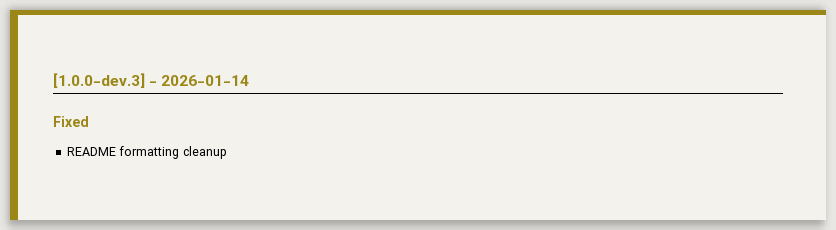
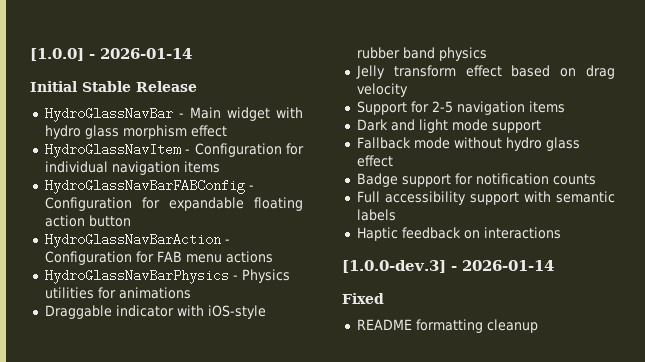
(53, 80) none -> [30,48,192,61] [30,81,197,92] [44,107,303,122] [44,125,227,139] [44,143,304,158] [44,161,220,175] [44,179,254,194] [44,197,303,211] [44,215,131,227] [44,233,230,248] [44,251,273,265] [44,269,290,284] [44,287,191,299] [44,305,266,319] [356,47,487,61] [355,65,615,79] [356,83,408,97] [356,101,565,115] [356,119,541,133] [356,137,580,151] [356,155,393,167] [356,173,596,187] [356,191,615,205] [356,209,396,221] [356,227,561,241] [1.0.0] - 2026-01-14 // Initial Stable Release // HydroGlassNavBar - Main widget with hydro glass morphism effect // HydroGlassNavItem - Configuration for individual navigation items // HydroGlassNavBarFABConfig - Configuration for expandable floating action button // HydroGlassNavBarAction - Configuration for FAB menu actions // HydroGlassNavBarPhysics - Physics utilities for animations // Draggable indicator with iOS-style rubber band physics // Jelly transform effect based on drag velocity // Support for 2-5 navigation items // Dark and light mode support // Fallback mode without hydro glass effect // Badge support for notification counts // Full accessibility support with semantic labels // Haptic feedback on interactions //

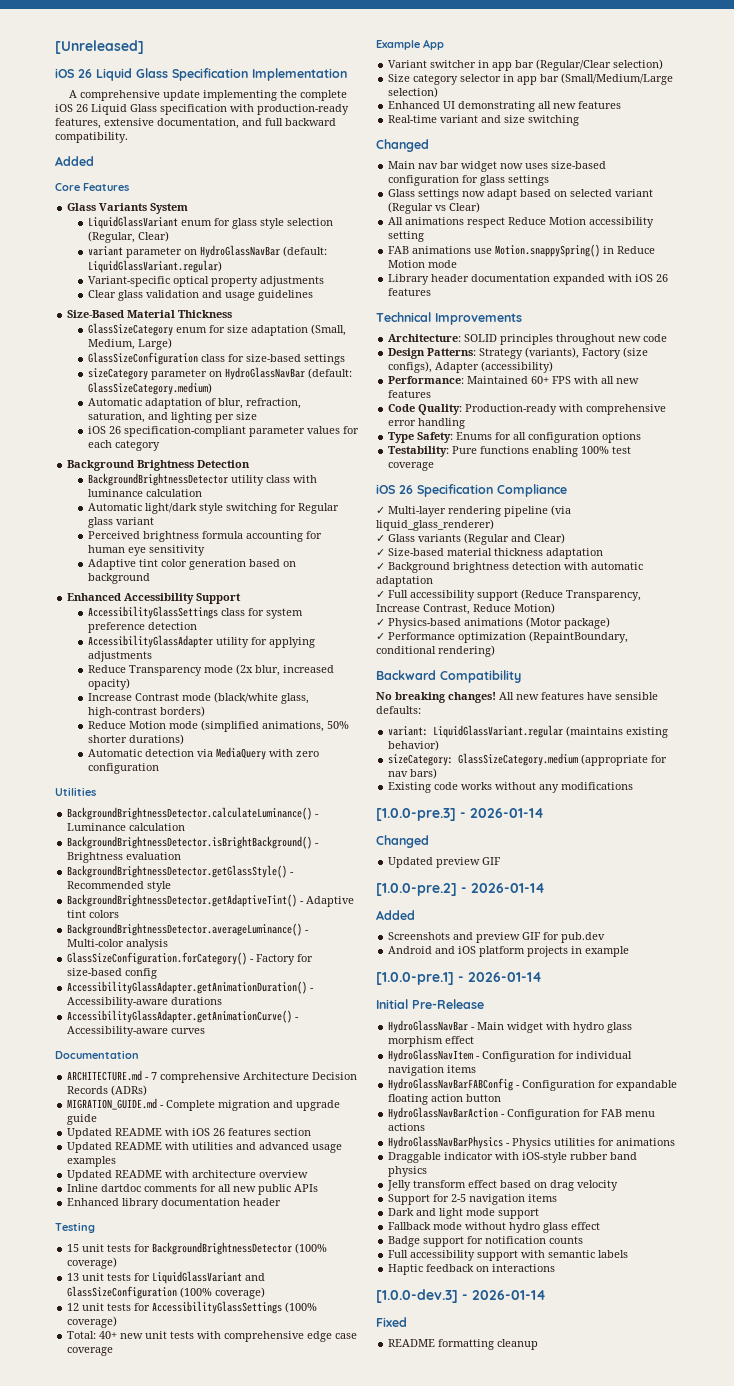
[30,48,84,61] [1.0.0] -> [55,40,144,54] [55,68,347,81] [69,90,348,101] [55,104,349,115] [55,118,336,129] [55,132,128,143] [55,156,94,166] [55,183,129,191] [67,203,189,214] [87,216,333,229] [87,231,169,243] [87,245,327,258] [87,260,222,273] [87,276,324,287] [87,290,313,301] [67,310,233,318] [87,323,346,336] [87,338,172,350] [87,352,345,365] [87,367,352,380] [87,382,212,395] [87,398,301,409] [87,412,257,423] [87,426,359,437] [87,440,160,451] [67,460,251,471] [87,473,317,486] [87,489,202,497] [87,503,339,514] [87,517,154,528] [87,531,322,542] [87,545,205,556] [87,559,296,570] [87,573,150,584] [67,593,242,604] [87,606,303,619] [87,622,197,633] [87,635,315,648] [87,651,152,662] [87,664,334,676] [87,678,130,690] [87,692,309,704] [87,706,205,718] [87,720,349,732] [87,734,184,745] [87,747,319,760] [87,763,159,774] [55,787,96,796] [67,807,320,820] [67,823,186,831] [67,836,320,849] [67,852,182,863] [67,865,295,878] [67,881,172,892] [67,894,355,907] [67,910,120,918] [67,923,310,936] [67,939,169,950] [67,952,314,965] [67,968,158,979] [67,981,315,994] [67,997,223,1008] [67,1010,300,1023] [67,1026,206,1037] [55,1050,139,1059] [67,1070,358,1083] [67,1085,148,1096] [67,1098,341,1111] [67,1114,98,1125] [67,1128,312,1139] [67,1142,343,1153] [67,1156,117,1167] [67,1170,309,1181] [67,1184,319,1195] [67,1198,282,1209] [55,1222,95,1233] [67,1242,328,1255] [67,1257,118,1269] [67,1271,266,1284] [67,1286,266,1299] [67,1301,318,1314] [67,1316,118,1328] [67,1331,358,1342] [67,1347,114,1356] [376,39,444,50] [388,59,664,71] [388,73,674,85] [388,87,439,98] [388,101,622,112] [388,115,580,126] [376,139,429,152] [388,161,607,172] [388,175,550,186] [388,189,654,200] [388,202,481,214] [388,217,655,228] [388,231,425,242] [388,244,656,257] [388,260,458,268] [388,274,669,285] [388,288,432,296] [376,312,522,325] [388,334,668,345] [388,347,649,359] [388,361,554,373] [388,376,640,384] [388,390,432,398] [388,404,667,415] [388,418,466,429] [388,432,642,443] [388,446,632,457] [388,462,435,471] [376,484,567,497] [376,505,571,517] [376,519,494,531] [376,533,565,545] [376,548,603,559] [376,562,643,573] [376,576,433,587] [376,589,641,601] [376,603,555,615] [376,617,610,629] [376,631,628,643] [376,645,495,657] [376,670,521,683] [376,692,658,703] [376,706,421,714] [388,725,669,738] [388,740,440,751] [388,753,668,766] [388,768,438,779] [388,782,634,793] [376,808,544,821] [376,835,429,848] [388,857,502,868] [376,883,545,896] [376,910,415,920] [388,932,606,943] [388,946,630,957] [376,972,454,985] [Unreleased] // iOS 26 Liquid Glass Specification Implementation // A comprehensive update implementing the complete iOS 26 Liquid Glass specification with production-ready features, extensive documentation, and full backward compatibility. // Added // Core Features // Glass Variants System // LiquidGlassVariant enum for glass style selection (Regular, Clear) // variant parameter on HydroGlassNavBar (default: LiquidGlassVariant.regular) // Variant-specific optical property adjustments // Clear glass validation and usage guidelines // Size-Based Material Thickness // GlassSizeCategory enum for size adaptation (Small, Medium, Large) // GlassSizeConfiguration class for size-based settings // sizeCategory parameter on HydroGlassNavBar (default: GlassSizeCategory.medium) // Automatic adaptation of blur, refraction, saturation, and lighting per size // iOS 26 specification-compliant parameter values for each category // Background Brightness Detection // BackgroundBrightnessDetector utility class with luminance calculation // Automatic light/dark style switching for Regular glass variant // Perceived brightness formula accounting for human eye sensitivity // Adaptive tint color generation based on background // Enhanced Accessibility Support // AccessibilityGlassSettings class for system preference detection // AccessibilityGlassAdapter utility for applying adjustments // Reduce Transparency mode (2x blur, increased opacity) // Increase Contrast mode (black/white glass, high-contrast borders) // Reduce Motion mode (simplified animations, 50% shorter durations) // Automatic detection via MediaQuery with zero configuration // Utilities // BackgroundBrightnessDetector.calculateLuminance() - Luminance calculation // BackgroundBrightnessDetector.isBrightBackground() - Brightness evaluation // BackgroundBrightnessDetector.getGlassStyle() - Recommended style // BackgroundBrightnessDetector.getAdaptiveTint() - Adaptive tint colors // BackgroundBrightnessDetector.averageLuminance() - Multi-color analysis // GlassSizeConfiguration.forCategory() - Factory for size-based config // AccessibilityGlassAdapter.getAnimationDuration() - Accessibility-aware durations // AccessibilityGlassAdapter.getAnimationCurve() - Accessibility-aware curves // Documentation // ARCHITECTURE.md - 7 comprehensive Architecture Decision Records (ADRs) // MIGRATION_GUIDE.md - Complete migration and upgrade guide // Updated README with iOS 26 features section // Updated README with utilities and advanced usage examples // Updated README with architecture overview // Inline dartdoc comments for all new public APIs // Enhanced library documentation header // Testing // 15 unit tests for BackgroundBrightnessDetector (100% coverage) // 13 unit tests for LiquidGlassVariant and GlassSizeConfiguration (100% coverage) // 12 unit tests for AccessibilityGlassSettings (100% coverage) // Total: 40+ new unit tests with comprehensive edge case coverage // Example App // Variant switcher in app bar (Regular/Clear selection) // Size category selector in app bar (Small/Medium/Large selection) // Enhanced UI demonstrating all new features // Real-time variant and size switching // Changed // Main nav bar widget now uses size-based configuration for glass settings // Glass settings now adapt based on selected variant (Regular vs Clear) // All animations respect Reduce Motion accessibility setting // FAB animations use Motion.snappySpring() in Reduce Motion mode // Library header documentation expanded with iOS 26 features // Technical Improvements // Architecture: SOLID principles throughout new code // Design Patterns: Strategy (variants), Factory (size configs), Adapter (accessibility) // Performance: Maintained 60+ FPS with all new features // Code Quality: Production-ready with comprehensive error handling // Type Safety: Enums for all configuration options // Testability: Pure functions enabling 100% test coverage // iOS 26 Specification Compliance // ✓ Multi-layer rendering pipeline (via liquid_glass_renderer) // ✓ Glass variants (Regular and Clear) // ✓ Size-based material thickness adaptation // ✓ Background brightness detection with automatic adaptation // ✓ Full accessibility support (Reduce Transparency, Increase Contrast, Reduce Motion) // ✓ Physics-based animations (Motor package) // ✓ Performance optimization (RepaintBoundary, conditional rendering) // Backward Compatibility // No breaking changes! All new features have sensible defaults: // variant: LiquidGlassVariant.regular (maintains existing behavior) // sizeCategory: GlassSizeCategory.medium (appropriate for nav bars) // Existing code works without any modifications // [1.0.0-pre.3] - 2026-01-14 // Changed // Updated preview GIF // [1.0.0-pre.2] - 2026-01-14 // Added // Screenshots and preview GIF for pub.dev // Android and iOS platform projects in example // [1.0.0-pre.1]
[82,81,197,92] Stable Release -> [412,999,484,1009] Pre-Release

